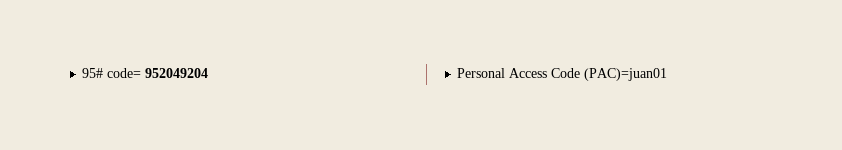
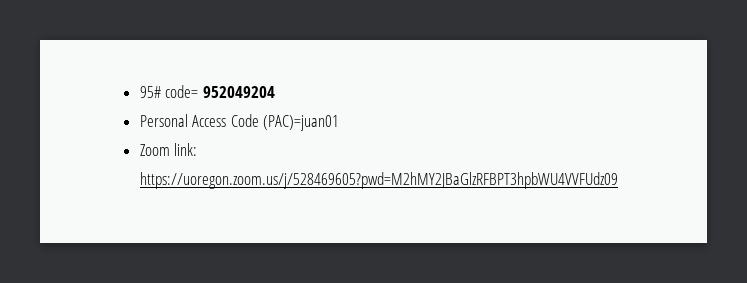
(668, 74) none -> [139,143,198,156] [139,172,618,189] // Zoom link: https://uoregon.zoom.us/j/528469605?pwd=M2hMY2JBaGlzRFBPT3hpbWU4VVFUdz09

